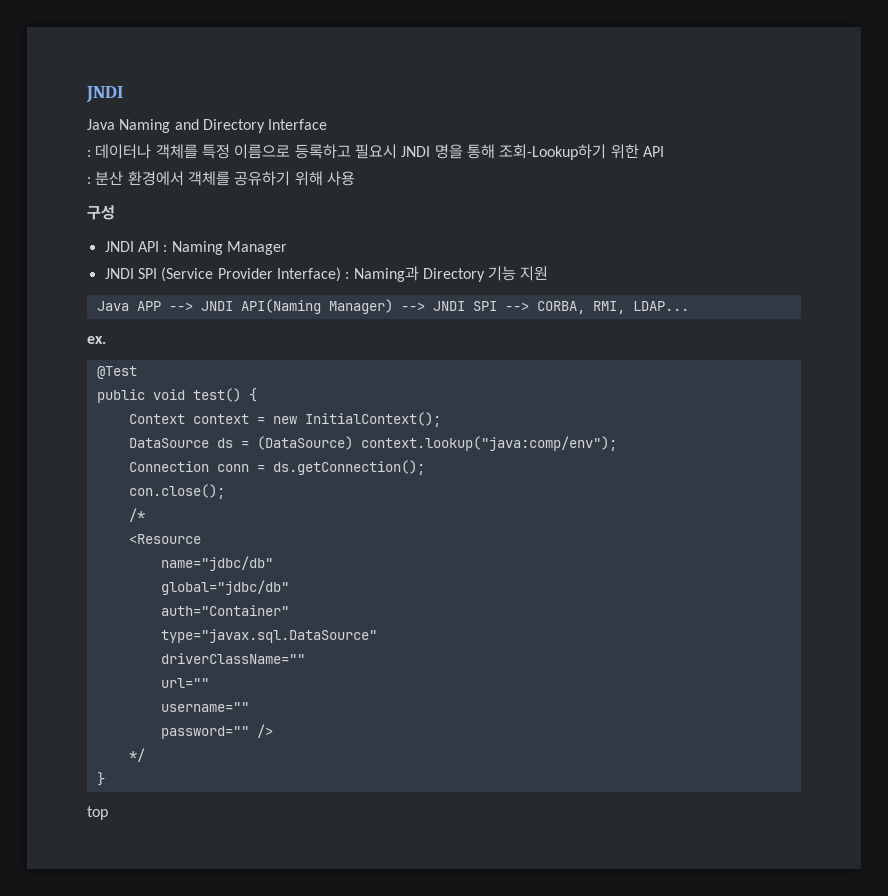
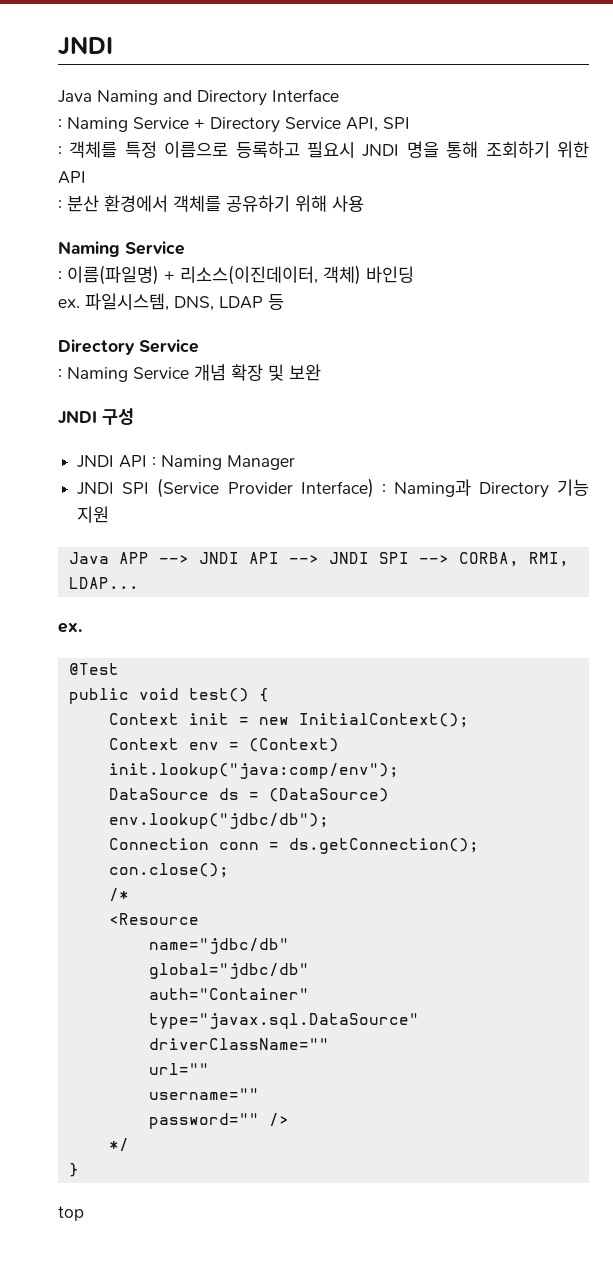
[95,144,152,159] 데이터나 -> [67,117,410,133] [58,146,62,156] Naming Service + Directory Service API, SPI // :
[499,144,607,160] 조회-Lookup하기 -> [485,141,550,158] 조회하기
(355, 178) none -> [58,241,185,257] [58,265,414,285] [58,293,284,311] [58,339,199,355] [58,364,321,382] [58,410,97,424] Naming Service // : 이름(파일명) + 리소스(이진데이터, 객체) 바인딩 // ex. 파일시스템, DNS, LDAP 등 // Directory Service // : Naming Service 개념 확장 및 보완 // JNDI
[240,299,393,314] API(Naming Manager) -> [248,552,279,564] API
[192,414,249,424] context -> [188,713,229,725] init
(441, 419) none -> [108,738,339,752] [108,763,399,779] // Context env = (Context) init.lookup("java:comp/env");
[360,436,617,451] context.lookup("java:comp/env"); -> [108,813,329,829] env.lookup("jdbc/db");

